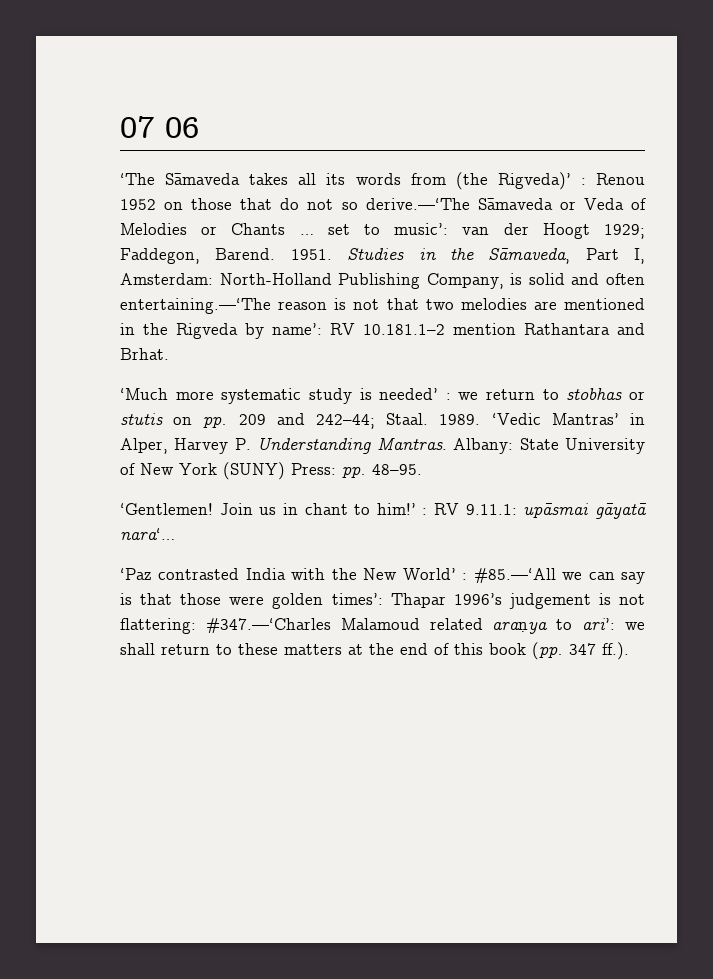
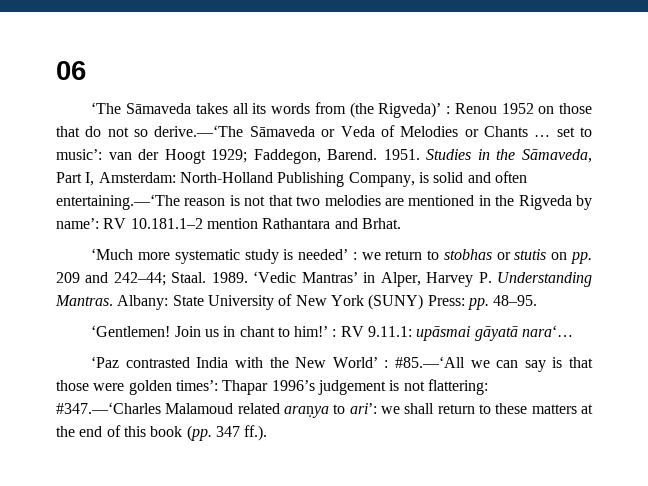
[120,116,154,138] 07 -> (56, 70) none

